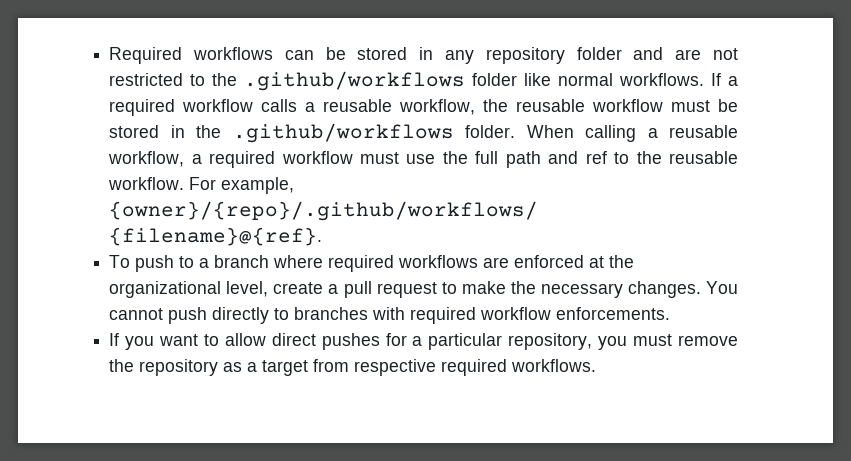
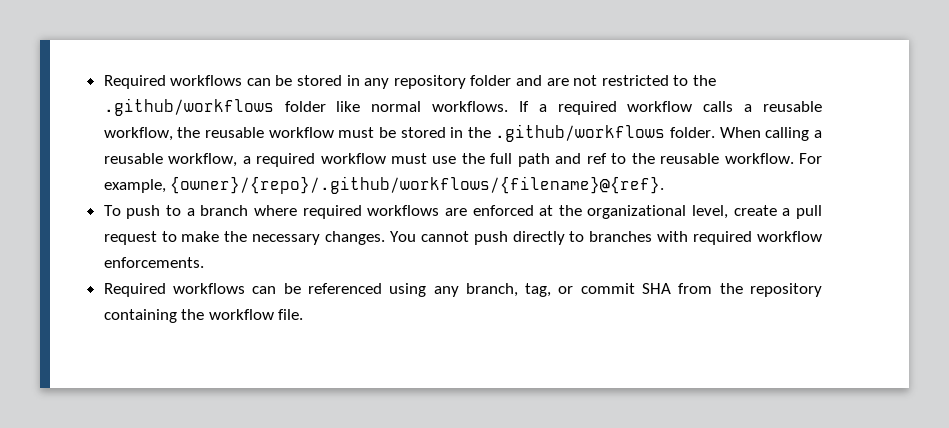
[109,333,738,350] [109,359,597,376] If you want to allow direct pushes for a particular repository, you must remove the repository as a target from respective required workflows. -> [103,283,822,297] [103,309,304,323] Required workflows can be referenced using any branch, tag, or commit SHA from the repository containing the workflow file.

